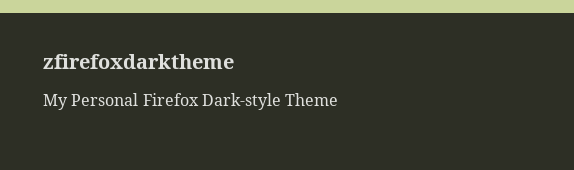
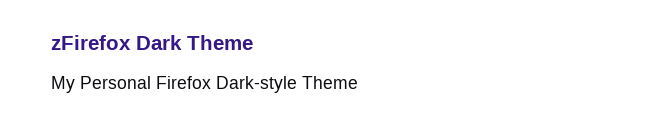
[43,54,234,69] zfirefoxdarktheme -> [51,35,253,50] zFirefox Dark Theme

